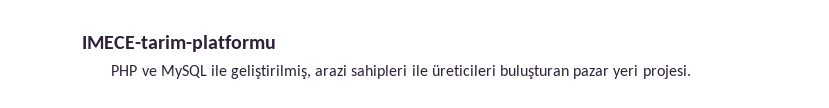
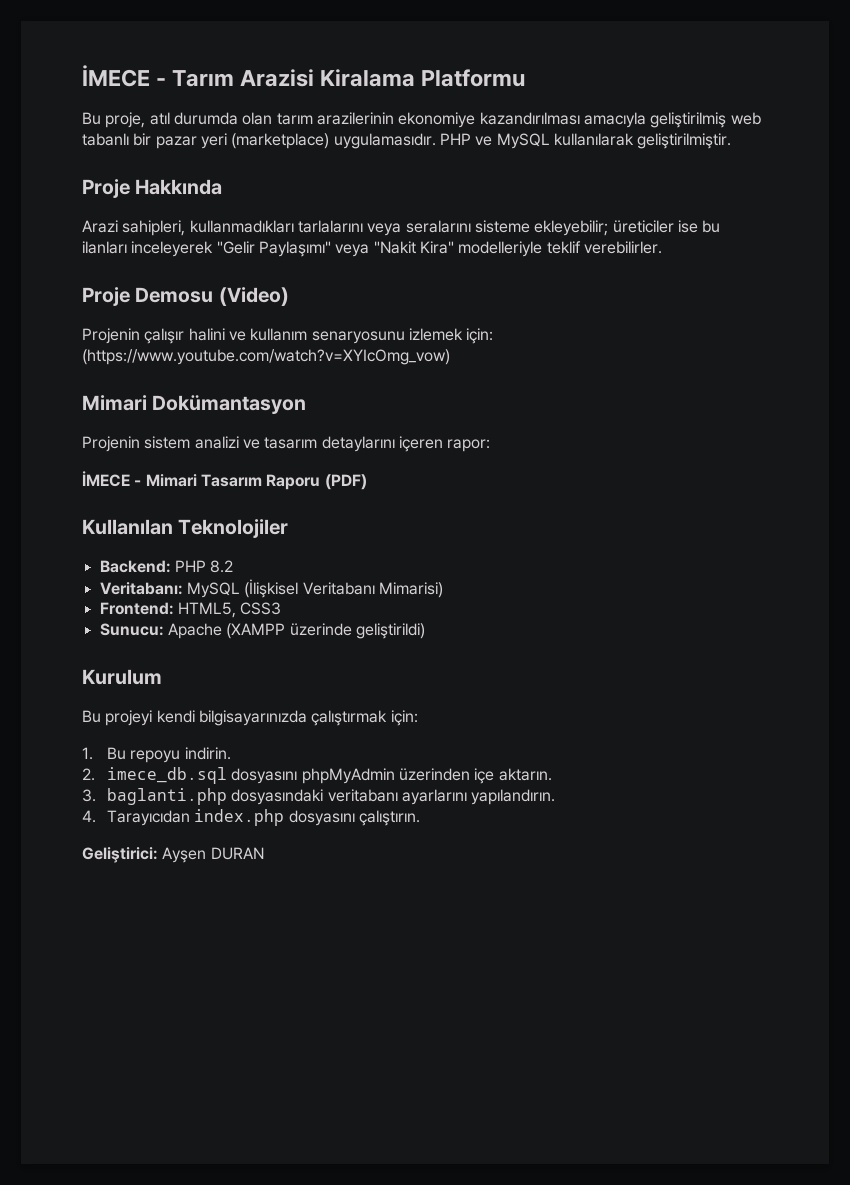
[82,35,276,52] [111,65,691,79] IMECE-tarim-platformu // PHP ve MySQL ile geliştirilmiş, arazi sahipleri ile üreticileri buluşturan pazar yeri projesi. -> [82,65,526,87] [82,112,761,128] [82,133,732,149] [82,179,223,198] [82,220,721,236] [82,241,662,257] [82,287,289,306] [82,328,494,344] [82,349,450,365] [82,395,307,414] [82,436,491,452] [82,471,367,490] [82,519,289,538] [99,560,234,573] [99,579,443,598] [99,602,282,618] [99,623,425,639] [82,669,162,685] [82,710,418,726] [82,747,231,763] [82,767,552,784] [82,788,556,805] [82,809,420,826] [82,847,264,863] İMECE - Tarım Arazisi Kiralama Platformu // Bu proje, atıl durumda olan tarım arazilerinin ekonomiye kazandırılması amacıyla geliştirilmiş web tabanlı bir pazar yeri (marketplace) uygulamasıdır. PHP ve MySQL kullanılarak geliştirilmiştir. // Proje Hakkında // Arazi sahipleri, kullanmadıkları tarlalarını veya seralarını sisteme ekleyebilir; üreticiler ise bu ilanları inceleyerek "Gelir Paylaşımı" veya "Nakit Kira" modelleriyle teklif verebilirler. // Proje Demosu (Video) // Projenin çalışır halini ve kullanım senaryosunu izlemek için: (https://www.youtube.com/watch?v=XYIcOmg_vow) // Mimari Dokümantasyon // Projenin sistem analizi ve tasarım detaylarını içeren rapor: // İMECE - Mimari Tasarım Raporu (PDF) // Kullanılan Teknolojiler // Backend: PHP 8.2 // Veritabanı: MySQL (İlişkisel Veritabanı Mimarisi) // Frontend: HTML5, CSS3 // Sunucu: Apache (XAMPP üzerinde geliştirildi) // Kurulum // Bu projeyi kendi bilgisayarınızda çalıştırmak için: // 1. Bu repoyu indirin. // 2. imece_db.sql dosyasını phpMyAdmin üzerinden içe aktarın. // 3. baglanti.php dosyasındaki veritabanı ayarlarını yapılandırın. // 4. Tarayıcıdan index.php dosyasını çalıştırın. // Geliştirici: Ayşen DURAN

